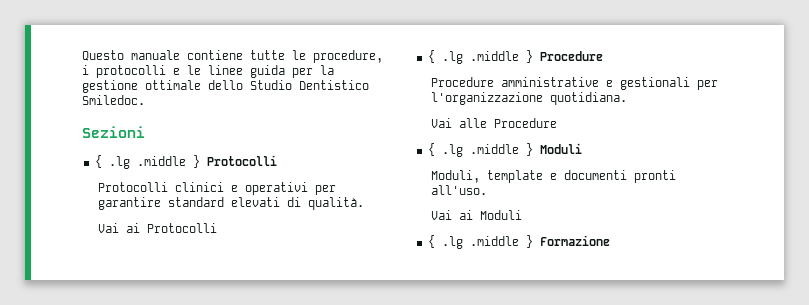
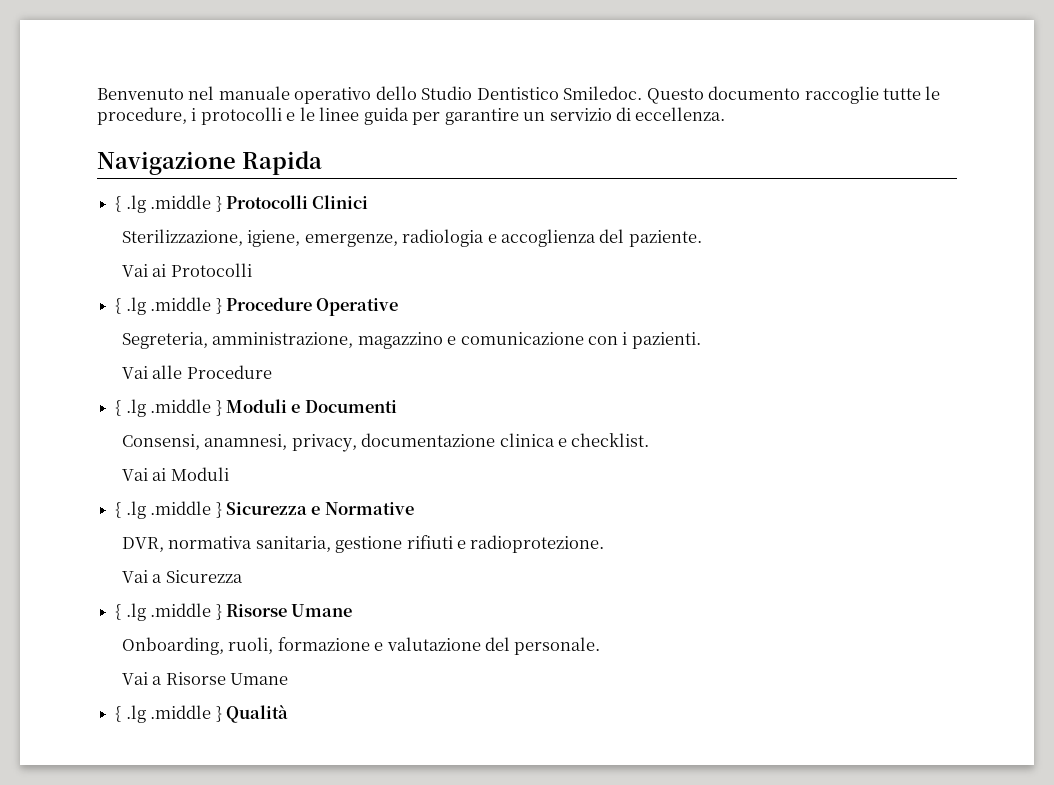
[82,50,243,61] Questo manuale contiene -> [97,86,879,104] Benvenuto nel manuale operativo dello Studio Dentistico Smiledoc. Questo documento raccoglie
[320,65,334,75] [82,80,369,93] [82,95,145,105] [82,126,145,138] la gestione ottimale dello Studio Dentistico Smiledoc. // Sezioni -> [444,107,726,125] [97,151,322,175] garantire un servizio di eccellenza. // Navigazione Rapida
[97,182,336,195] [97,197,364,210] // Protocolli clinici e operativi per garantire standard elevati di qualità. -> [312,195,369,209] [121,229,702,247] Clinici // Sterilizzazione, igiene, emergenze, radiologia e accoglienza del paziente.
[430,77,718,90] [430,92,627,105] // Procedure amministrative e gestionali per l'organizzazione quotidiana. -> [316,298,399,316] [121,332,701,349] Operative // Segreteria, amministrazione, magazzino e comunicazione con i pazienti.
[430,170,676,183] [430,185,487,195] // Moduli, template e documenti pronti all'uso. -> [291,400,397,413] [121,433,650,452] e Documenti // Consensi, anamnesi, privacy, documentazione clinica e checklist.
[539,235,610,246] Formazione -> [225,502,414,515] [121,535,605,553] [121,570,243,583] [115,603,353,621] [121,637,601,655] [121,672,289,685] [115,705,288,723] Sicurezza e Normative // DVR, normativa sanitaria, gestione rifiuti e radioprotezione. // Vai a Sicurezza // { .lg .middle } Risorse Umane // Onboarding, ruoli, formazione e valutazione del personale. // Vai a Risorse Umane // { .lg .middle } Qualità

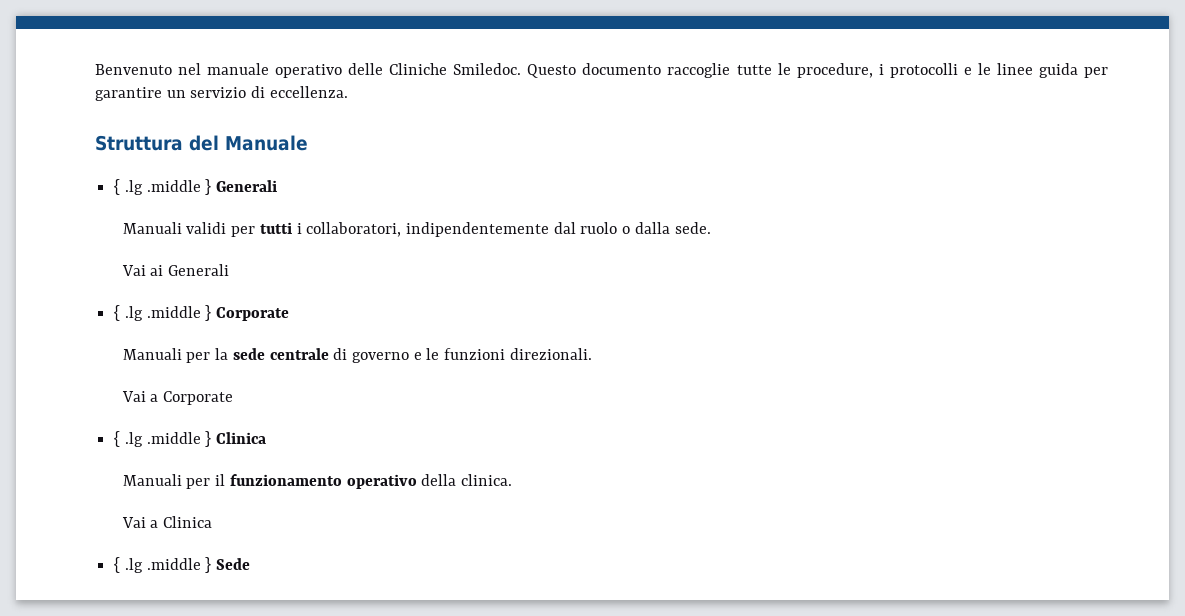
[375,86,559,100] dello Studio Dentistico -> [348,63,448,75] delle Cliniche
[97,151,322,175] [115,195,369,213] [121,229,702,247] [121,263,252,277] [115,297,399,316] [121,332,701,349] [121,365,272,379] [115,399,397,417] [121,433,650,452] [121,467,229,481] [115,501,414,519] [121,535,605,553] [121,570,243,583] [115,603,353,621] [121,637,601,655] [121,672,289,685] [115,705,288,723] Navigazione Rapida // { .lg .middle } Protocolli Clinici // Sterilizzazione, igiene, emergenze, radiologia e accoglienza del paziente. // Vai ai Protocolli // { .lg .middle } Procedure Operative // Segreteria, amministrazione, magazzino e comunicazione con i pazienti. // Vai alle Procedure // { .lg .middle } Moduli e Documenti // Consensi, anamnesi, privacy, documentazione clinica e checklist. // Vai ai Moduli // { .lg .middle } Sicurezza e Normative // DVR, normativa sanitaria, gestione rifiuti e radioprotezione. // Vai a Sicurezza // { .lg .middle } Risorse Umane // Onboarding, ruoli, formazione e valutazione del personale. // Vai a Risorse Umane // { .lg .middle } Qualità -> [95,135,308,151] [114,179,278,195] [122,222,711,237] [121,264,230,276] [114,305,290,321] [122,348,592,363] [121,391,234,405] [114,431,267,447] [122,474,513,489] [121,516,213,528] [114,557,251,573] Struttura del Manuale // { .lg .middle } Generali // Manuali validi per tutti i collaboratori, indipendentemente dal ruolo o dalla sede. // Vai ai Generali // { .lg .middle } Corporate // Manuali per la sede centrale di governo e le funzioni direzionali. // Vai a Corporate // { .lg .middle } Clinica // Manuali per il funzionamento operativo della clinica. // Vai a Clinica // { .lg .middle } Sede

